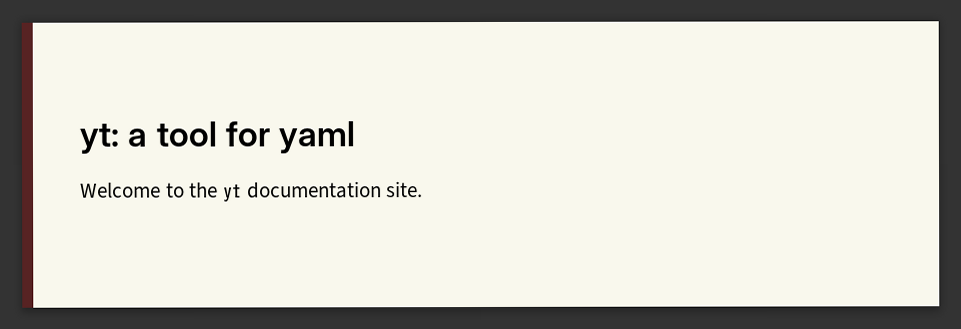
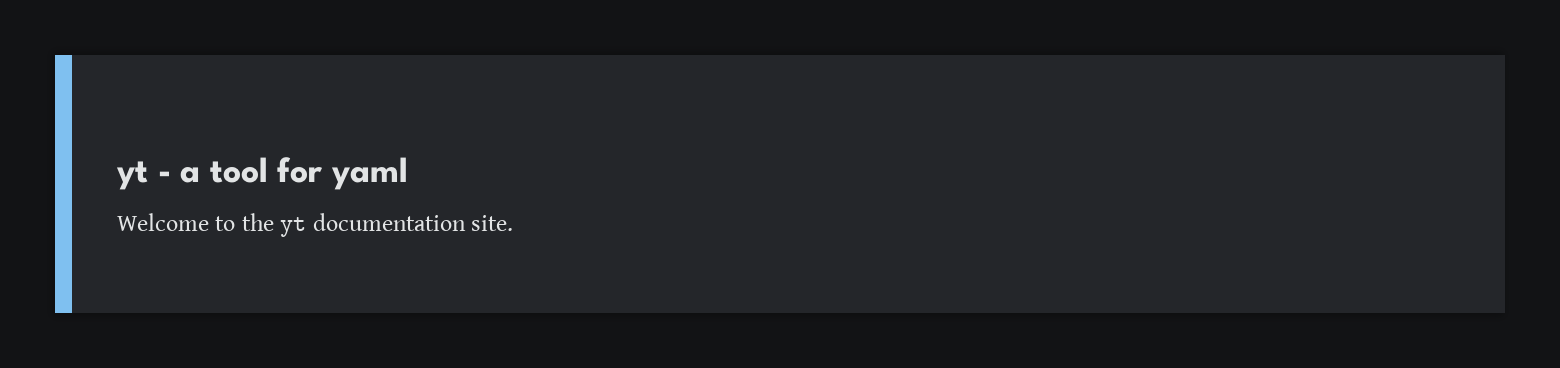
[79,123,119,154] yt: -> [116,161,171,190] yt -

